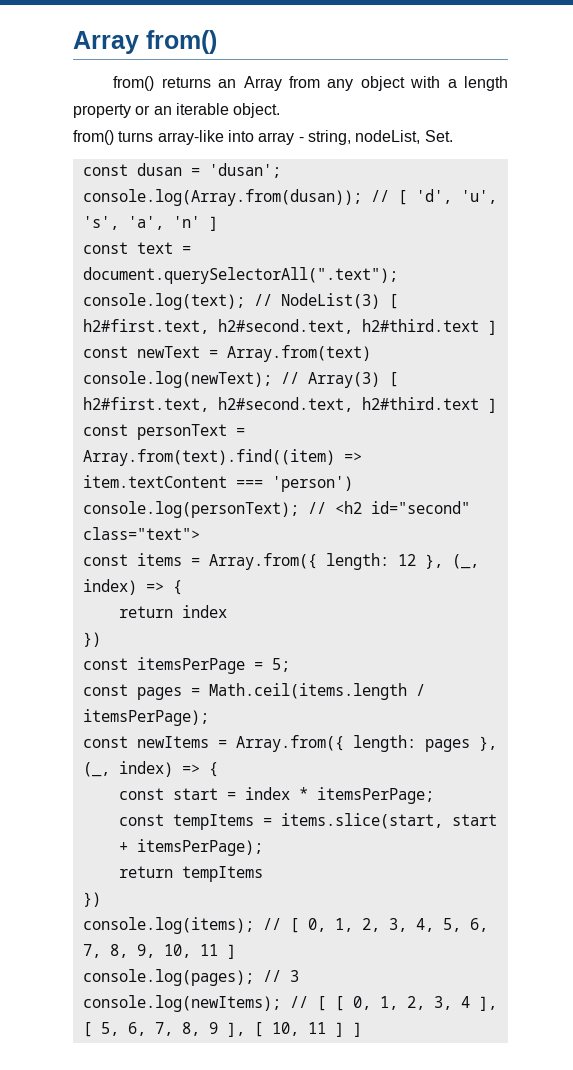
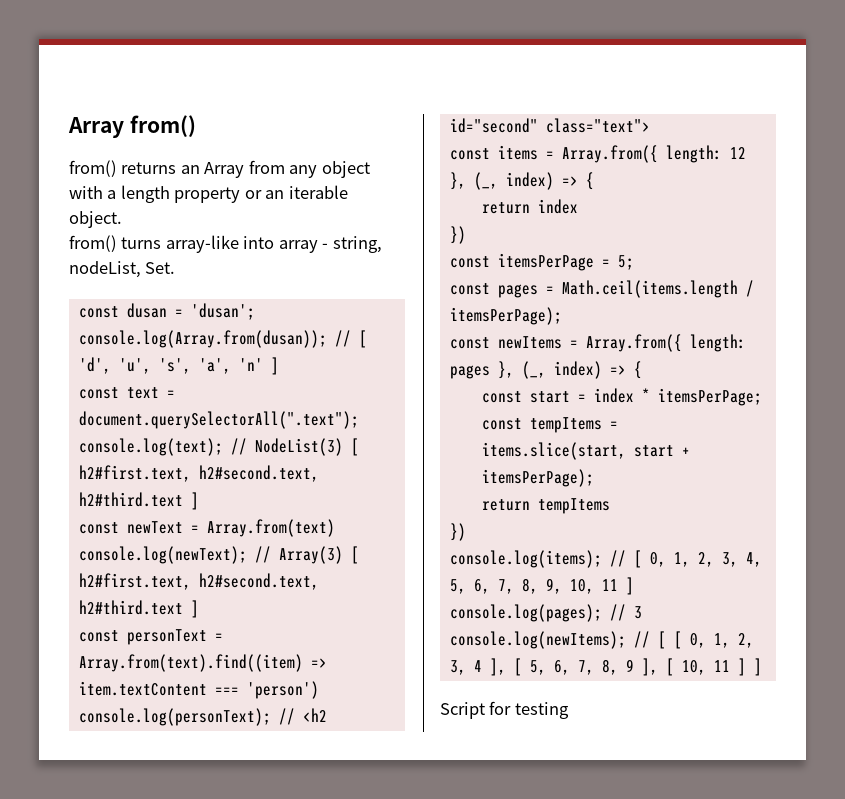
(362, 1029) none -> [440,701,569,719] // Script for testing

